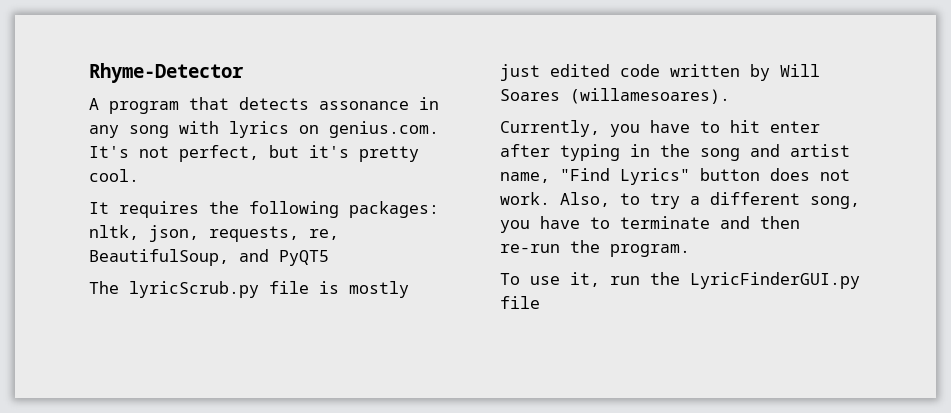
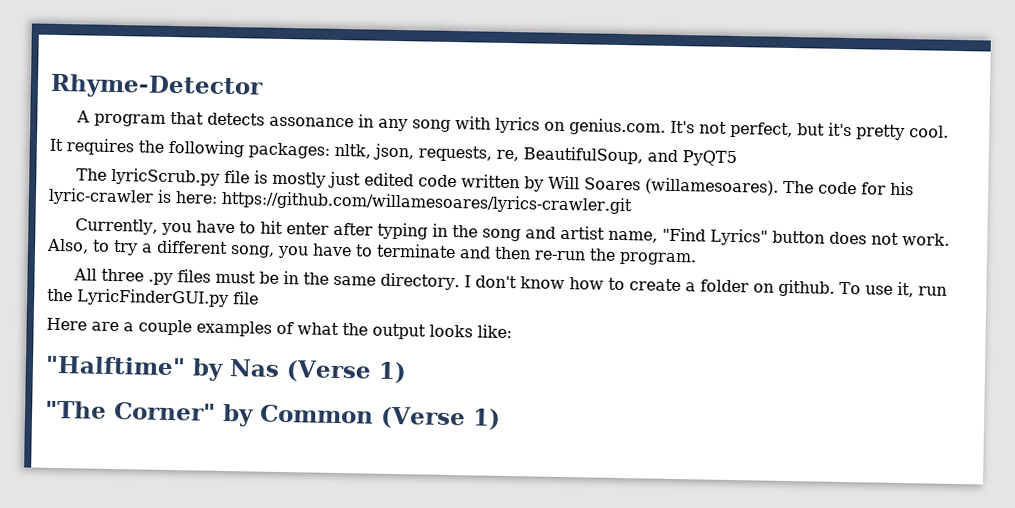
(730, 96) none -> [783,180,915,196] [48,187,633,215] The code for his lyric-crawler is here: https://github.com/willamesoares/lyrics-crawler.git
(690, 250) none -> [73,268,836,297] All three .py files must be in the same directory. I don't know how to create a folder on github.
(540, 302) none -> [46,317,512,340] [45,355,407,384] [45,400,501,430] // Here are a couple examples of what the output looks like: // "Halftime" by Nas (Verse 1) // "The Corner" by Common (Verse 1)

